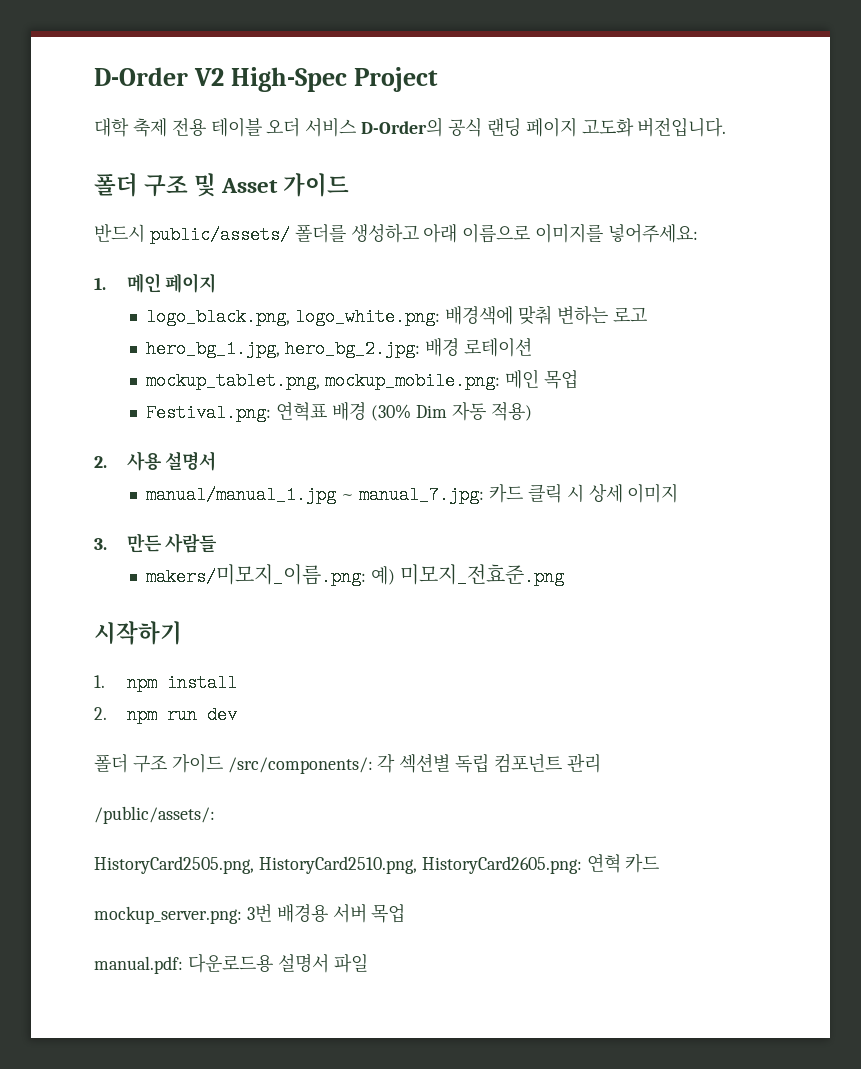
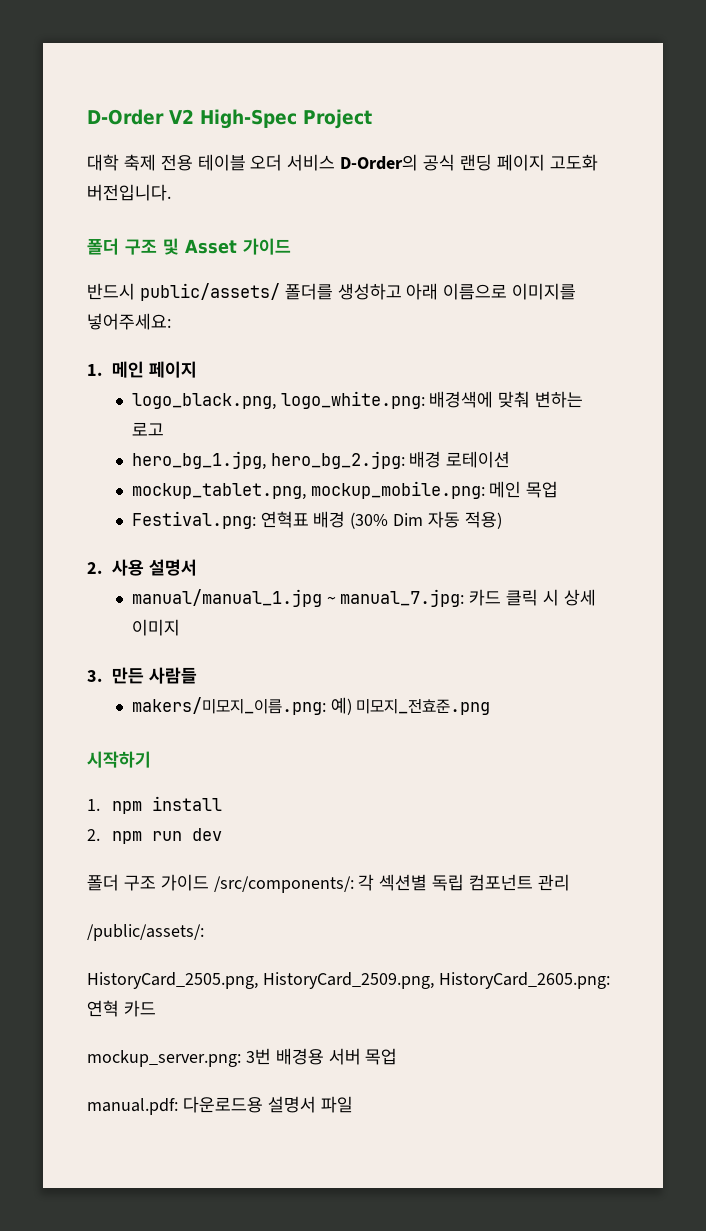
[94,856,582,874] HistoryCard2505.png, HistoryCard2510.png, HistoryCard2605.png: -> [87,972,610,989] HistoryCard_2505.png, HistoryCard_2509.png, HistoryCard_2605.png:

